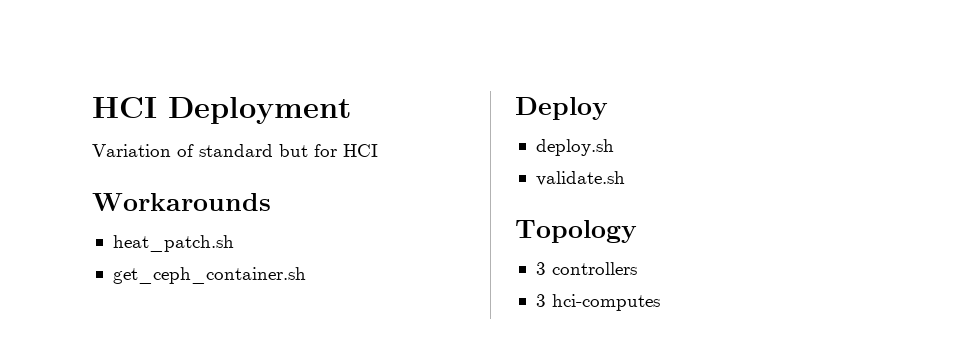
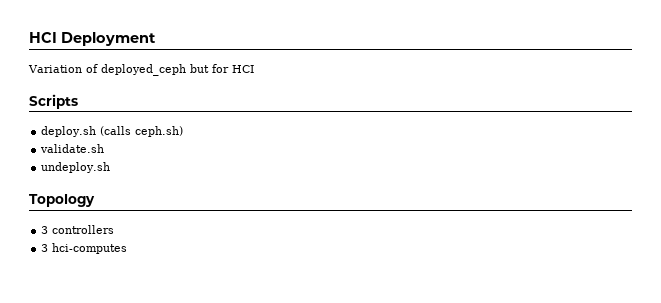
[199,144,273,157] standard -> [101,64,186,76] deployed_ceph
[92,193,271,211] [112,235,234,252] [112,267,306,284] [515,97,608,120] Workarounds // heat_patch.sh // get_ceph_container.sh // Deploy -> [29,94,78,109] Scripts
(614, 147) none -> [100,126,184,137] (calls ceph.sh)
(625, 178) none -> [41,162,111,173] // undeploy.sh

